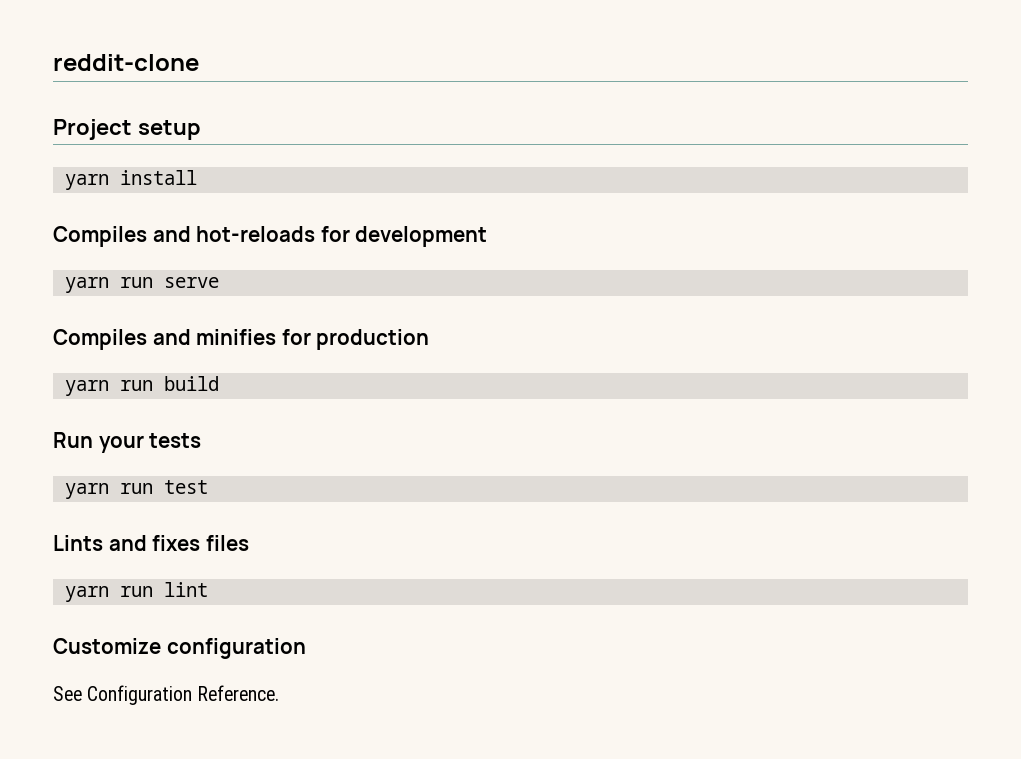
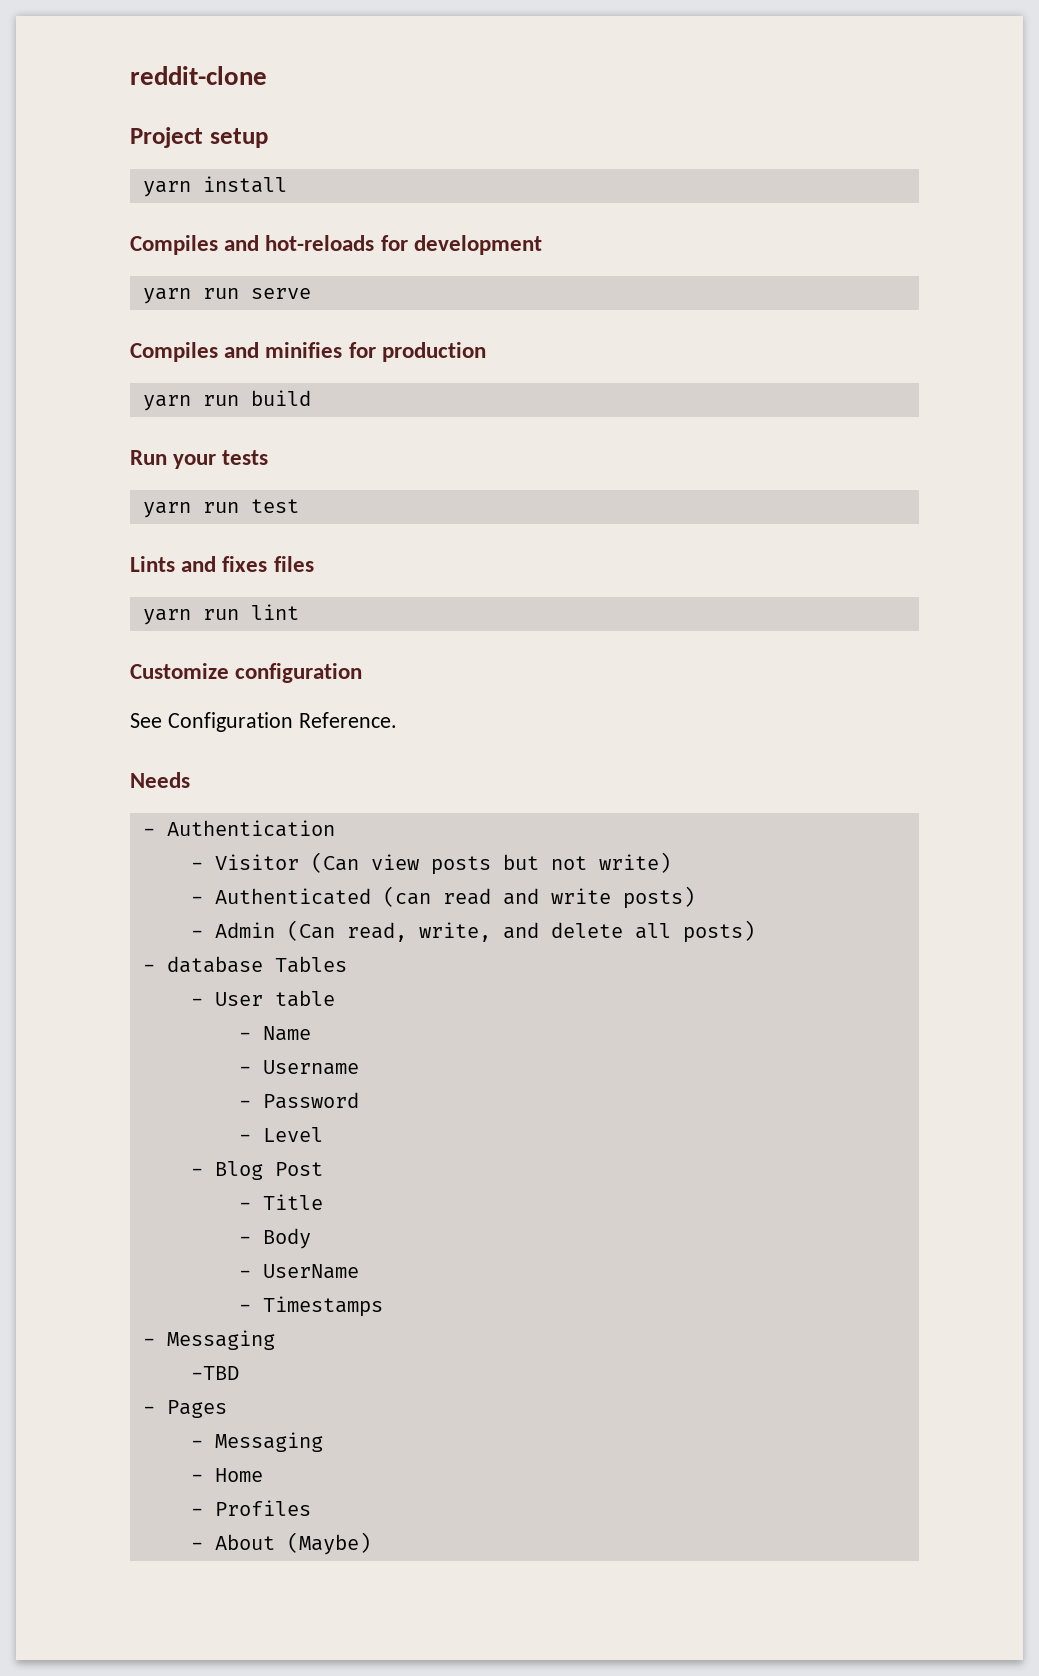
(279, 693) none -> [130,772,190,788] [142,820,335,837] [190,852,671,875] [190,886,695,909] [190,920,755,943] [142,956,347,973] [190,990,335,1007] [238,1026,311,1041] [238,1060,359,1075] [238,1092,359,1109] [238,1127,323,1142] [190,1161,323,1180] [238,1194,323,1210] [238,1228,311,1249] [238,1264,359,1279] [238,1296,383,1317] [142,1330,275,1350] [190,1366,239,1380] [142,1400,227,1418] [190,1432,323,1452] [190,1468,263,1482] [190,1500,311,1516] [190,1532,371,1555] // Needs // - Authentication // - Visitor (Can view posts but not write) // - Authenticated (can read and write posts) // - Admin (Can read, write, and delete all posts) // - database Tables // - User table // - Name // - Username // - Password // - Level // - Blog Post // - Title // - Body // - UserName // - Timestamps // - Messaging // -TBD // - Pages // - Messaging // - Home // - Profiles // - About (Maybe)

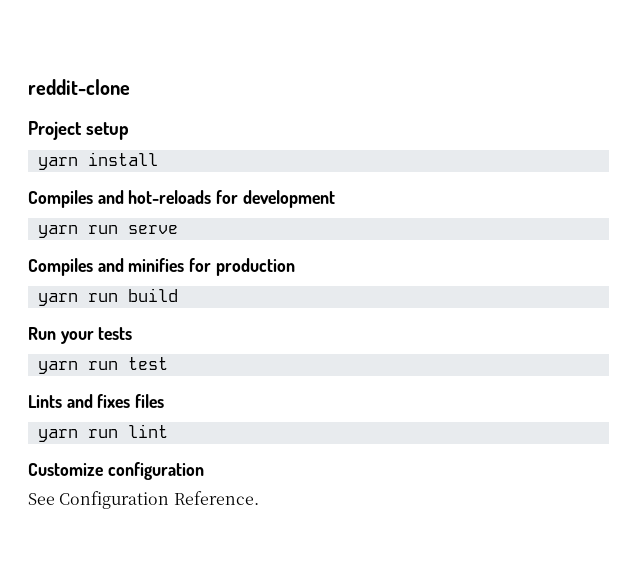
[130,772,190,788] [142,820,335,837] [190,852,671,875] [190,886,695,909] [190,920,755,943] [142,956,347,973] [190,990,335,1007] [238,1026,311,1041] [238,1060,359,1075] [238,1092,359,1109] [238,1127,323,1142] [190,1161,323,1180] [238,1194,323,1210] [238,1228,311,1249] [238,1264,359,1279] [238,1296,383,1317] [142,1330,275,1350] [190,1366,239,1380] [142,1400,227,1418] [190,1432,323,1452] [190,1468,263,1482] [190,1500,311,1516] [190,1532,371,1555] // Needs // - Authentication // - Visitor (Can view posts but not write) // - Authenticated (can read and write posts) // - Admin (Can read, write, and delete all posts) // - database Tables // - User table // - Name // - Username // - Password // - Level // - Blog Post // - Title // - Body // - UserName // - Timestamps // - Messaging // -TBD // - Pages // - Messaging // - Home // - Profiles // - About (Maybe) -> (259, 498) none

